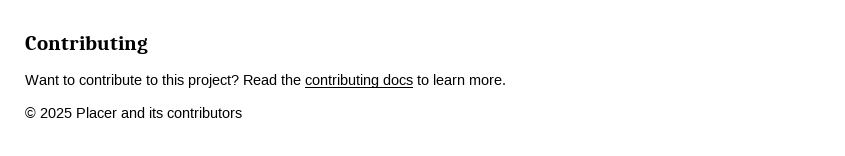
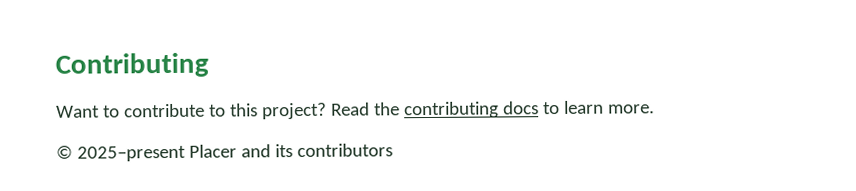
[40,108,72,118] 2025 -> [76,145,186,162] 2025–present

